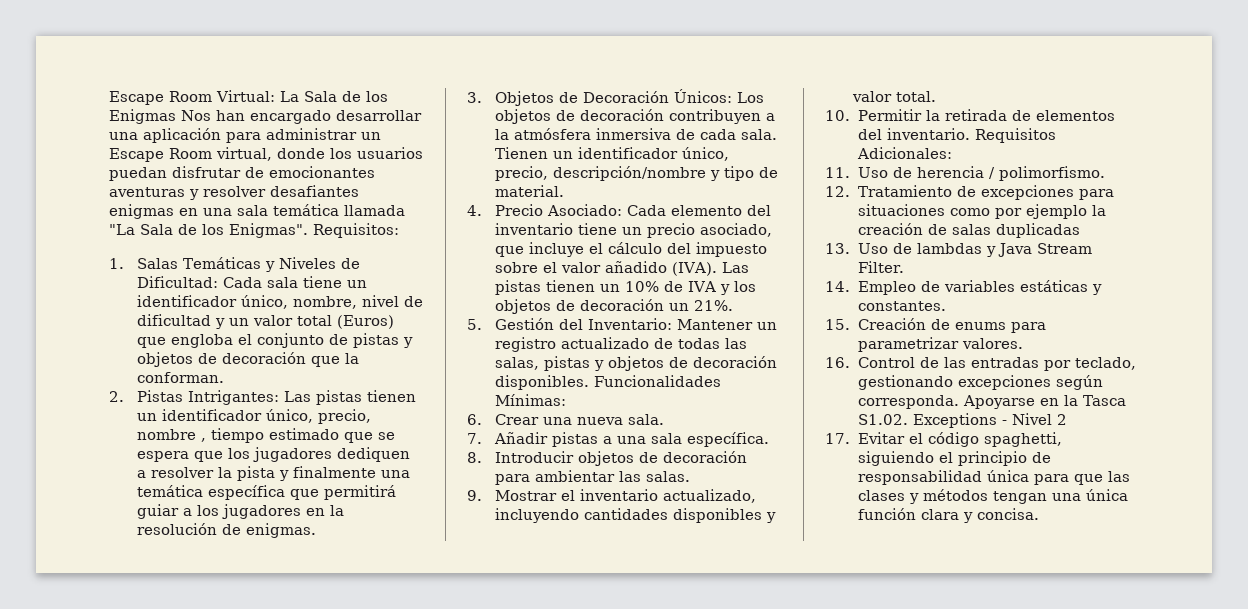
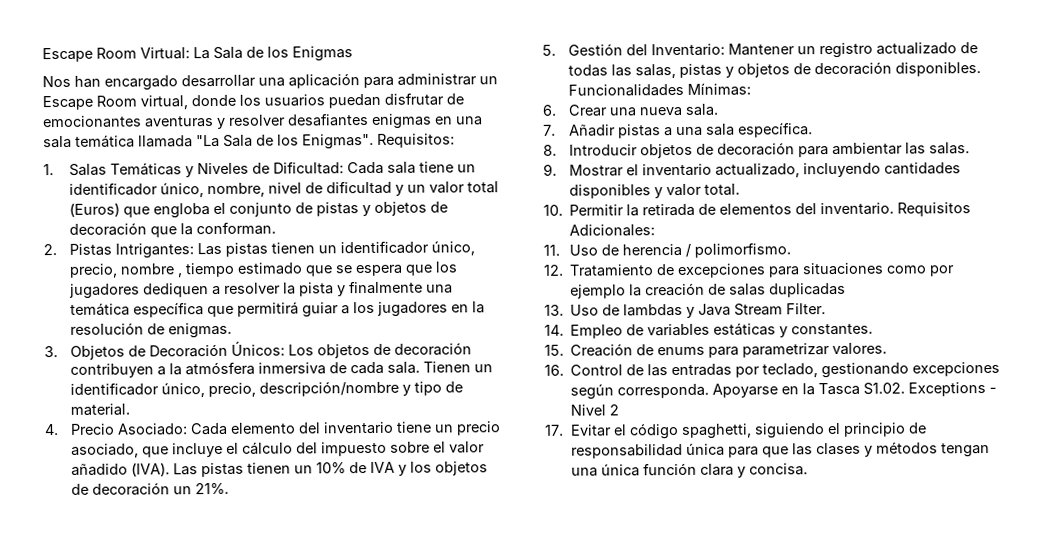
(176, 116) none -> (353, 54) //

